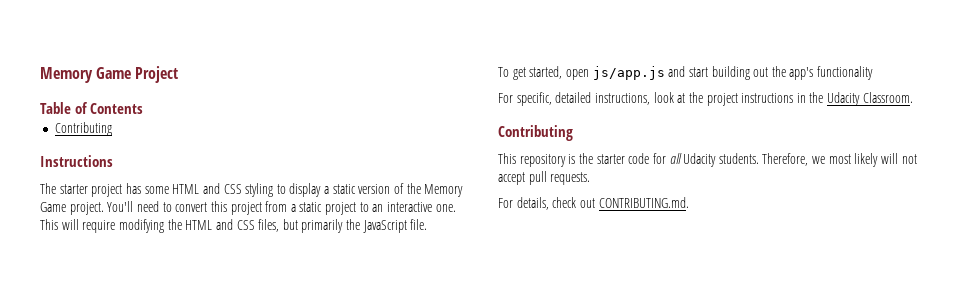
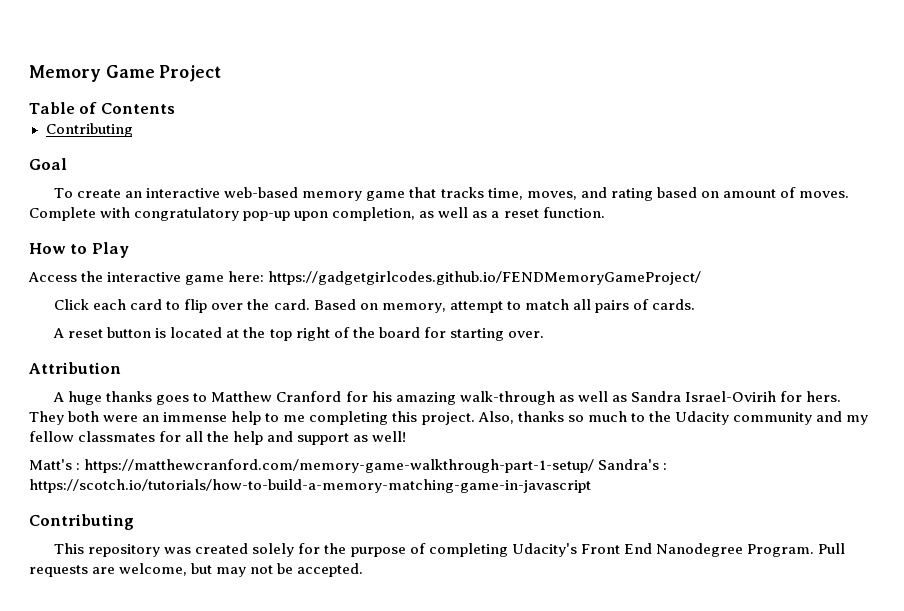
[40,155,113,167] [40,183,464,197] [40,201,456,215] [40,219,428,233] [498,66,874,80] [498,92,913,106] [498,125,573,141] [498,153,917,167] [498,171,591,185] [498,197,689,210] Instructions // The starter project has some HTML and CSS styling to display a static version of the Memory Game project. You'll need to convert this project from a static project to an interactive one. This will require modifying the HTML and CSS files, but primarily the JavaScript file. // To get started, open js/app.js and start building out the app's functionality // For specific, detailed instructions, look at the project instructions in the Udacity Classroom. // Contributing // This repository is the starter code for all Udacity students. Therefore, we most likely will not accept pull requests. // For details, check out CONTRIBUTING.md. -> [29,158,67,170] [54,187,849,201] [29,207,605,221] [29,242,129,258] [28,271,702,285] [54,299,696,313] [53,327,544,341] [29,362,121,374] [53,391,842,405] [29,411,868,425] [29,431,407,445] [29,459,668,473] [29,479,591,493] [29,514,134,530] [54,543,845,557] [29,563,364,577] Goal // To create an interactive web-based memory game that tracks time, moves, and rating based on amount of moves. Complete with congratulatory pop-up upon completion, as well as a reset function. // How to Play // Access the interactive game here: https://gadgetgirlcodes.github.io/FENDMemoryGameProject/ // Click each card to flip over the card. Based on memory, attempt to match all pairs of cards. // A reset button is located at the top right of the board for starting over. // Attribution // A huge thanks goes to Matthew Cranford for his amazing walk-through as well as Sandra Israel-Ovirih for hers. They both were an immense help to me completing this project. Also, thanks so much to the Udacity community and my fellow classmates for all the help and support as well! // Matt's : https://matthewcranford.com/memory-game-walkthrough-part-1-setup/ Sandra's : https://scotch.io/tutorials/how-to-build-a-memory-matching-game-in-javascript // Contributing // This repository was created solely for the purpose of completing Udacity's Front End Nanodegree Program. Pull requests are welcome, but may not be accepted.

